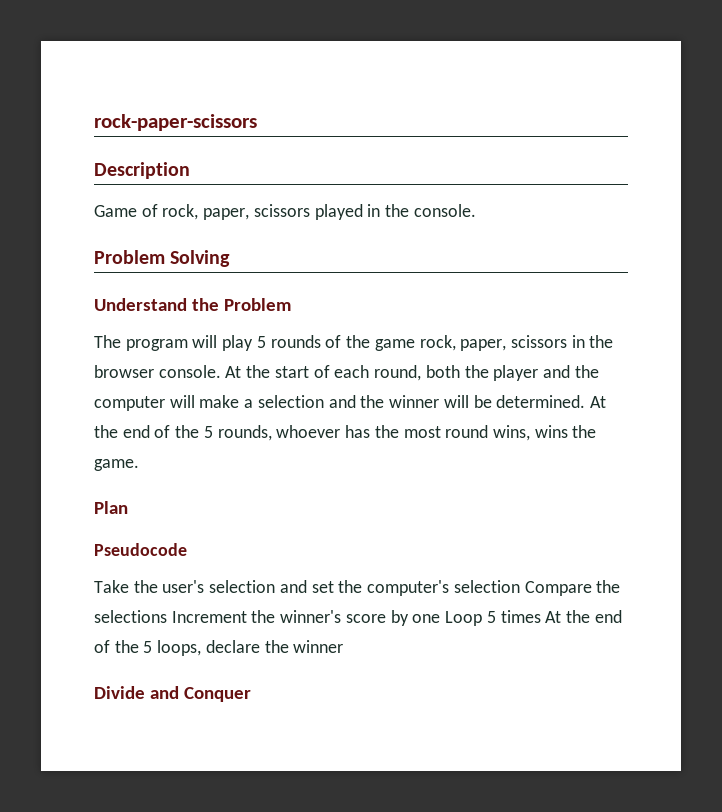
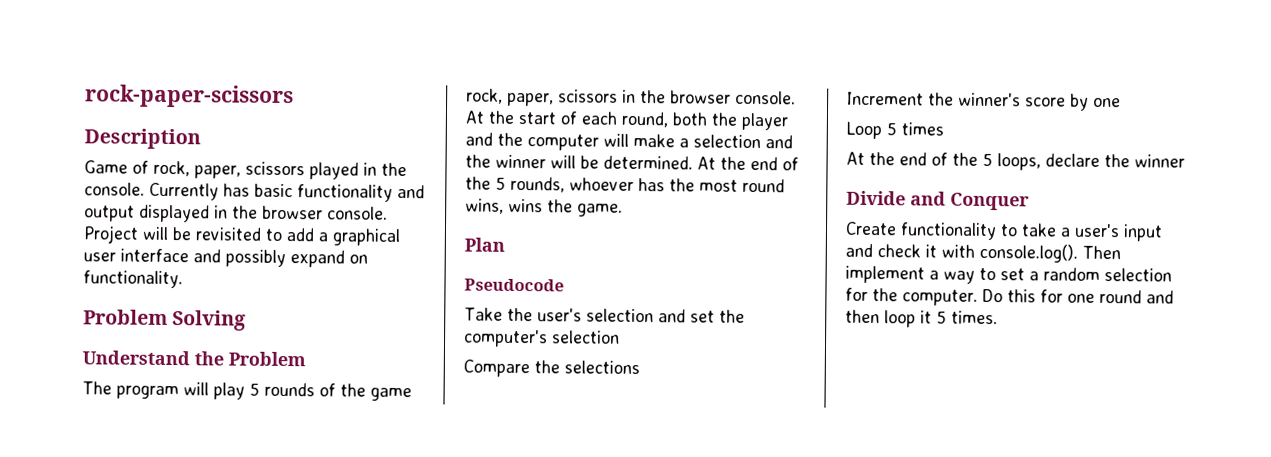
(476, 210) none -> [149,182,425,202] [84,204,388,223] [83,225,400,246] [83,248,368,268] [83,270,183,289] Currently has basic functionality and output displayed in the browser console. Project will be revisited to add a graphical user interface and possibly expand on functionality.
(520, 586) none -> (620, 337) //
(167, 616) none -> (640, 367) //
(441, 618) none -> (1121, 102) //
(541, 616) none -> (944, 129) //
(251, 694) none -> [845,221,1163,242] [845,243,1121,263] [845,265,1172,284] [845,287,1174,306] [845,309,998,328] // Create functionality to take a user's input and check it with console.log(). Then implement a way to set a random selection for the computer. Do this for one round and then loop it 5 times.

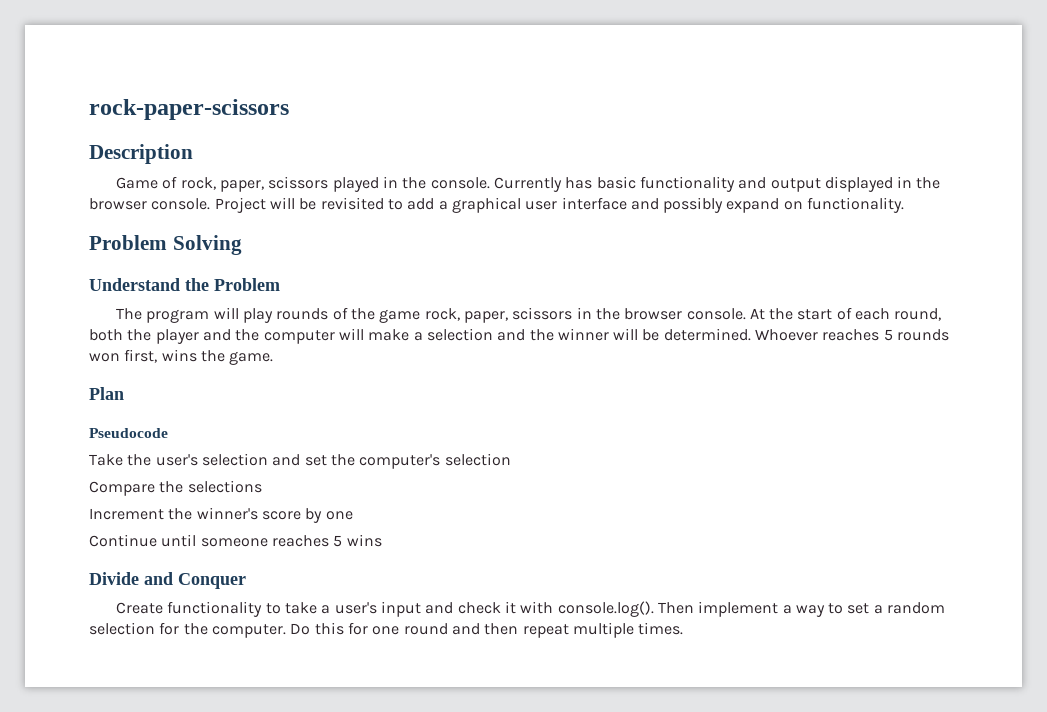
[249,382,260,396] 5 -> (273, 315) none
[697,156,799,171] [465,176,785,193] [465,198,504,214] At the end of the 5 rounds, whoever has the most round wins, -> [755,329,950,341] [89,349,158,363] Whoever reaches 5 rounds won first,
[846,121,944,140] [846,151,1185,171] Loop 5 times // At the end of the 5 loops, declare the winner -> [89,534,382,547] Continue until someone reaches 5 wins
[884,310,947,328] loop it 5 -> [522,622,634,638] repeat multiple

